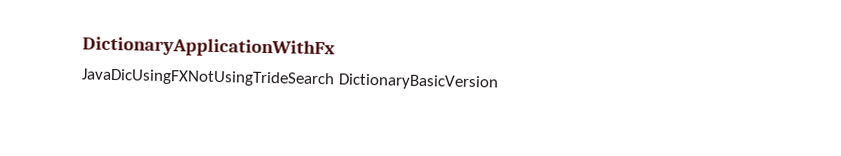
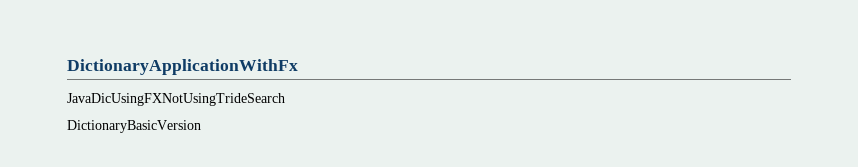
(335, 78) none -> (285, 99) //

